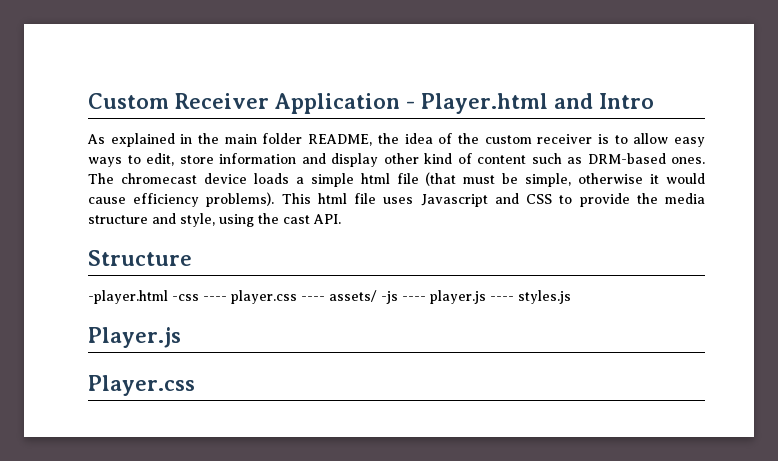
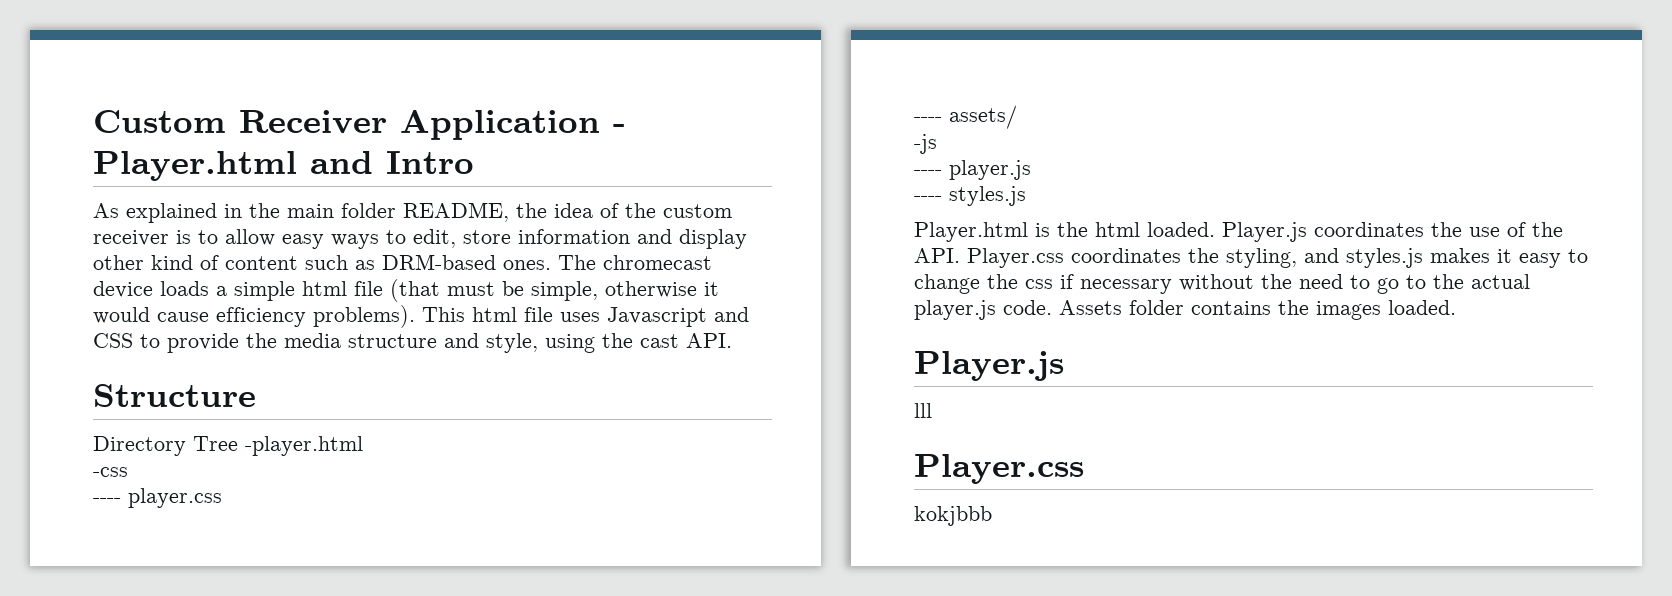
(192, 258) none -> [93,436,238,456] Directory Tree
(168, 297) none -> (363, 446) //
(199, 297) none -> (128, 472) //
(297, 297) none -> (222, 498) //
(377, 296) none -> (1017, 117) //
(398, 297) none -> (937, 144) //
(486, 297) none -> (1031, 170) //
[88,327,181,348] [88,375,195,396] // Player.js // Player.css -> [914,222,1563,242] [914,248,1588,268] [914,274,1530,294] [914,300,1456,320] [914,351,1064,381] [914,403,932,418] [914,454,1084,484] [914,506,992,526] // Player.html is the html loaded. Player.js coordinates the use of the API. Player.css coordinates the styling, and styles.js makes it easy to change the css if necessary without the need to go to the actual player.js code. Assets folder contains the images loaded. // Player.js // lll // Player.css // kokjbbb

